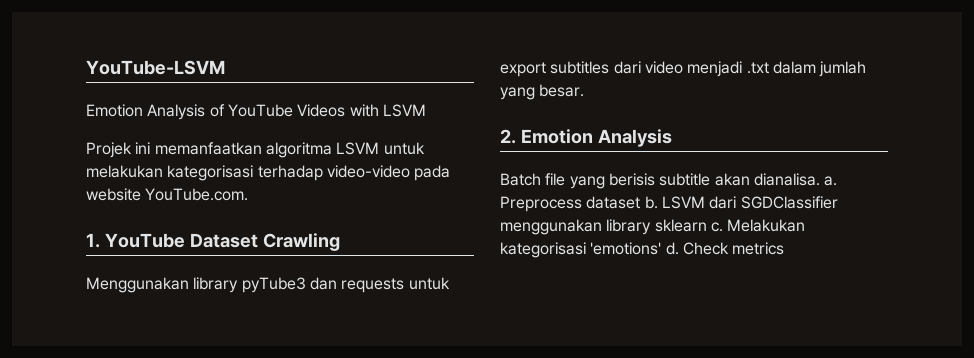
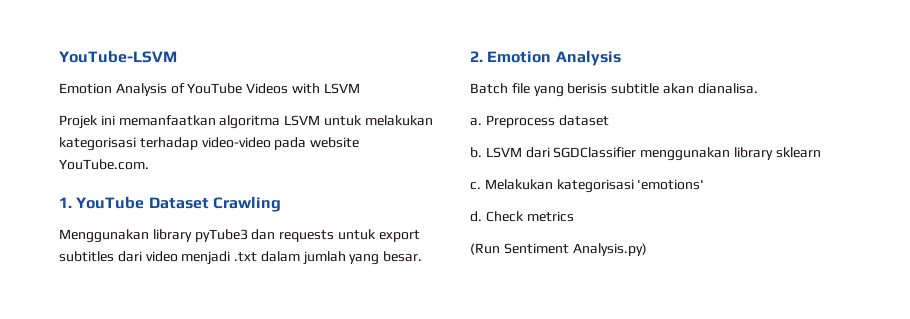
(820, 179) none -> (758, 88) //
(641, 202) none -> (609, 120) //
(707, 225) none -> (821, 152) //
(662, 248) none -> (705, 184) //
(785, 248) none -> [470,243,647,256] // (Run Sentiment Analysis.py)

